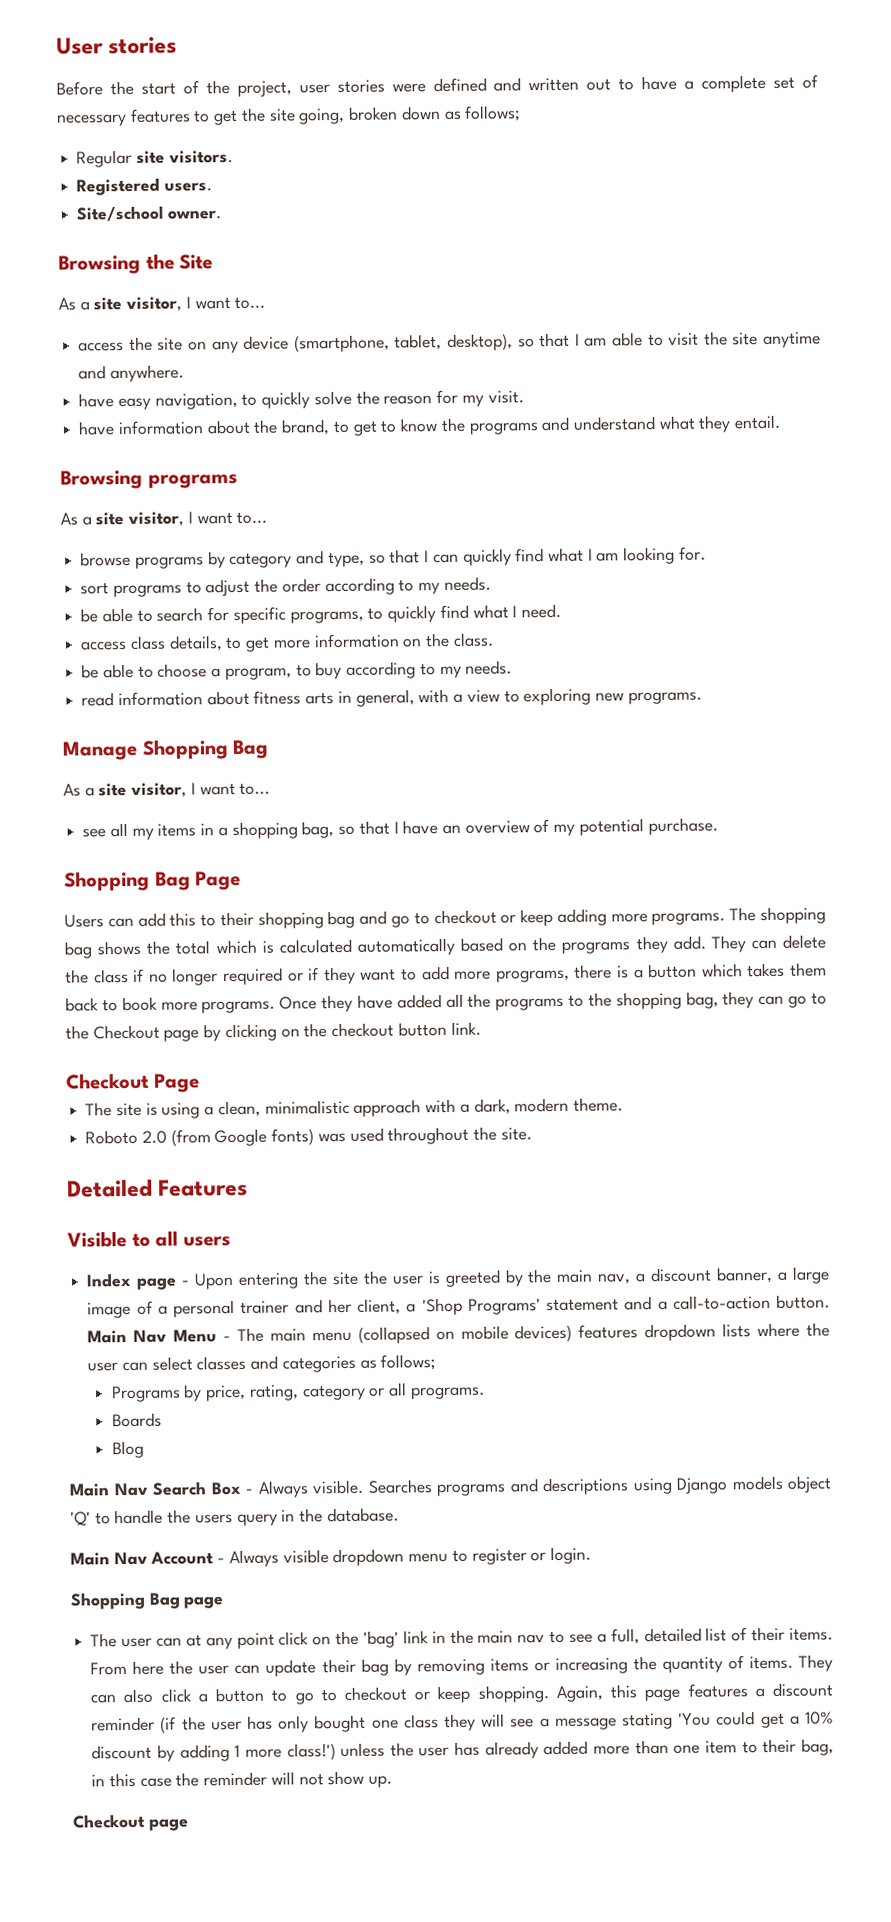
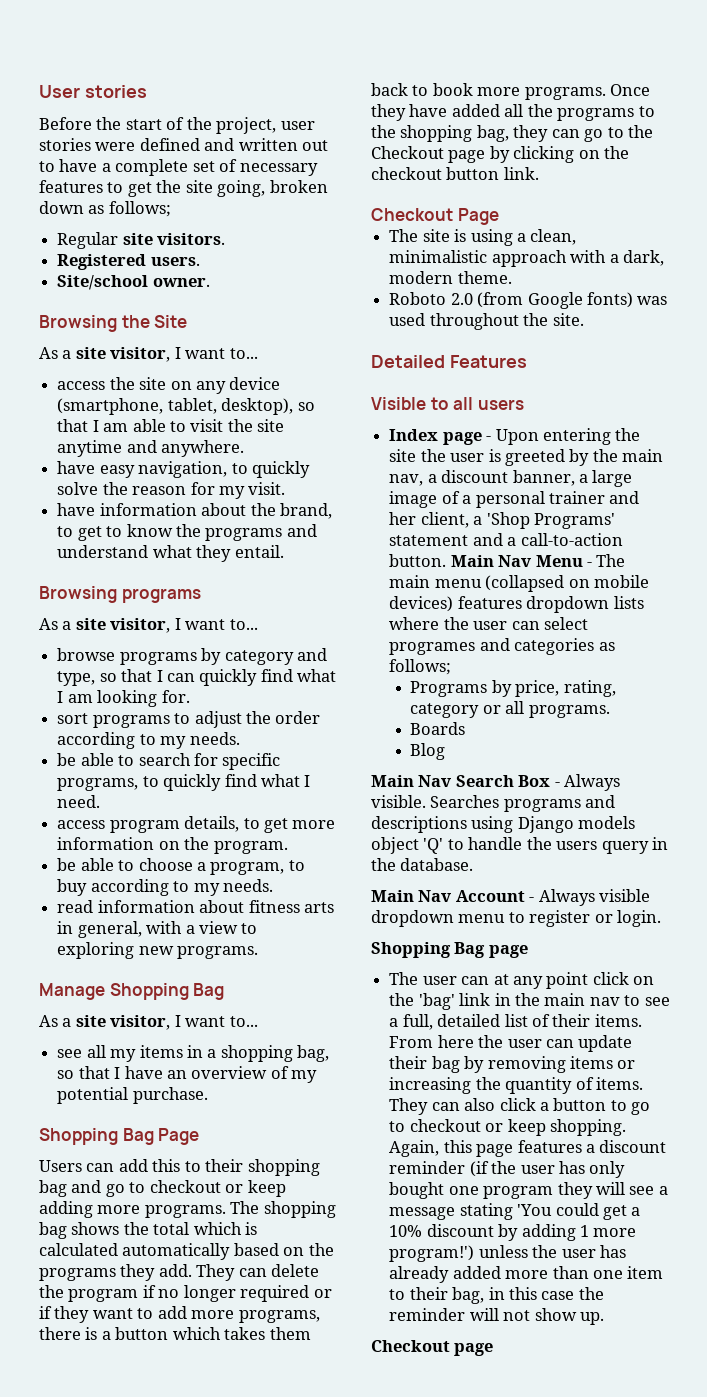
[129,635,166,650] class -> [109,820,180,833] program
[452,632,494,647] class. -> [213,841,288,854] program.
[93,968,129,984] class -> [68,1289,139,1302] program
[196,1355,247,1371] classes -> [389,642,476,655] programes
[403,1714,439,1729] class -> [483,1186,554,1199] program
[286,1743,336,1761] class!') -> [389,1245,475,1262] program!')

